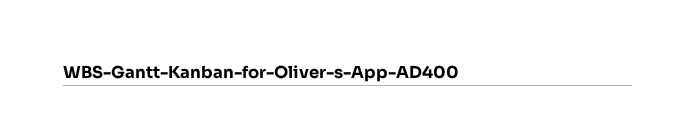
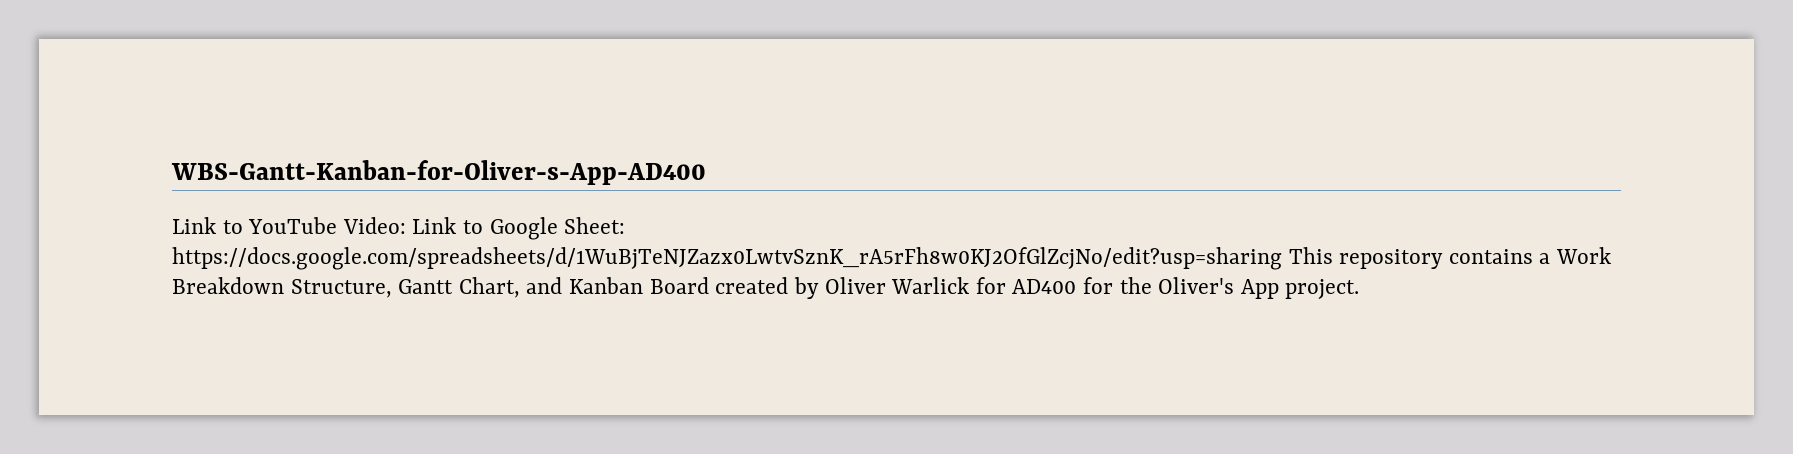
(459, 73) none -> [172,217,626,240] [172,247,1612,270] [172,277,1360,299] // Link to YouTube Video: Link to Google Sheet: https://docs.google.com/spreadsheets/d/1WuBjTeNJZazx0LwtvSznK_rA5rFh8w0KJ2OfGlZcjNo/edit?usp=sharing This repository contains a Work Breakdown Structure, Gantt Chart, and Kanban Board created by Oliver Warlick for AD400 for the Oliver's App project.

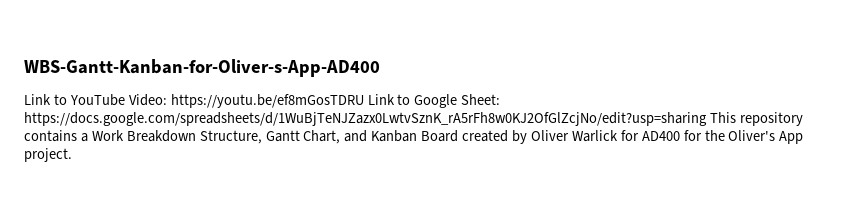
(406, 225) none -> [170,94,364,108] https://youtu.be/ef8mGosTDRU

